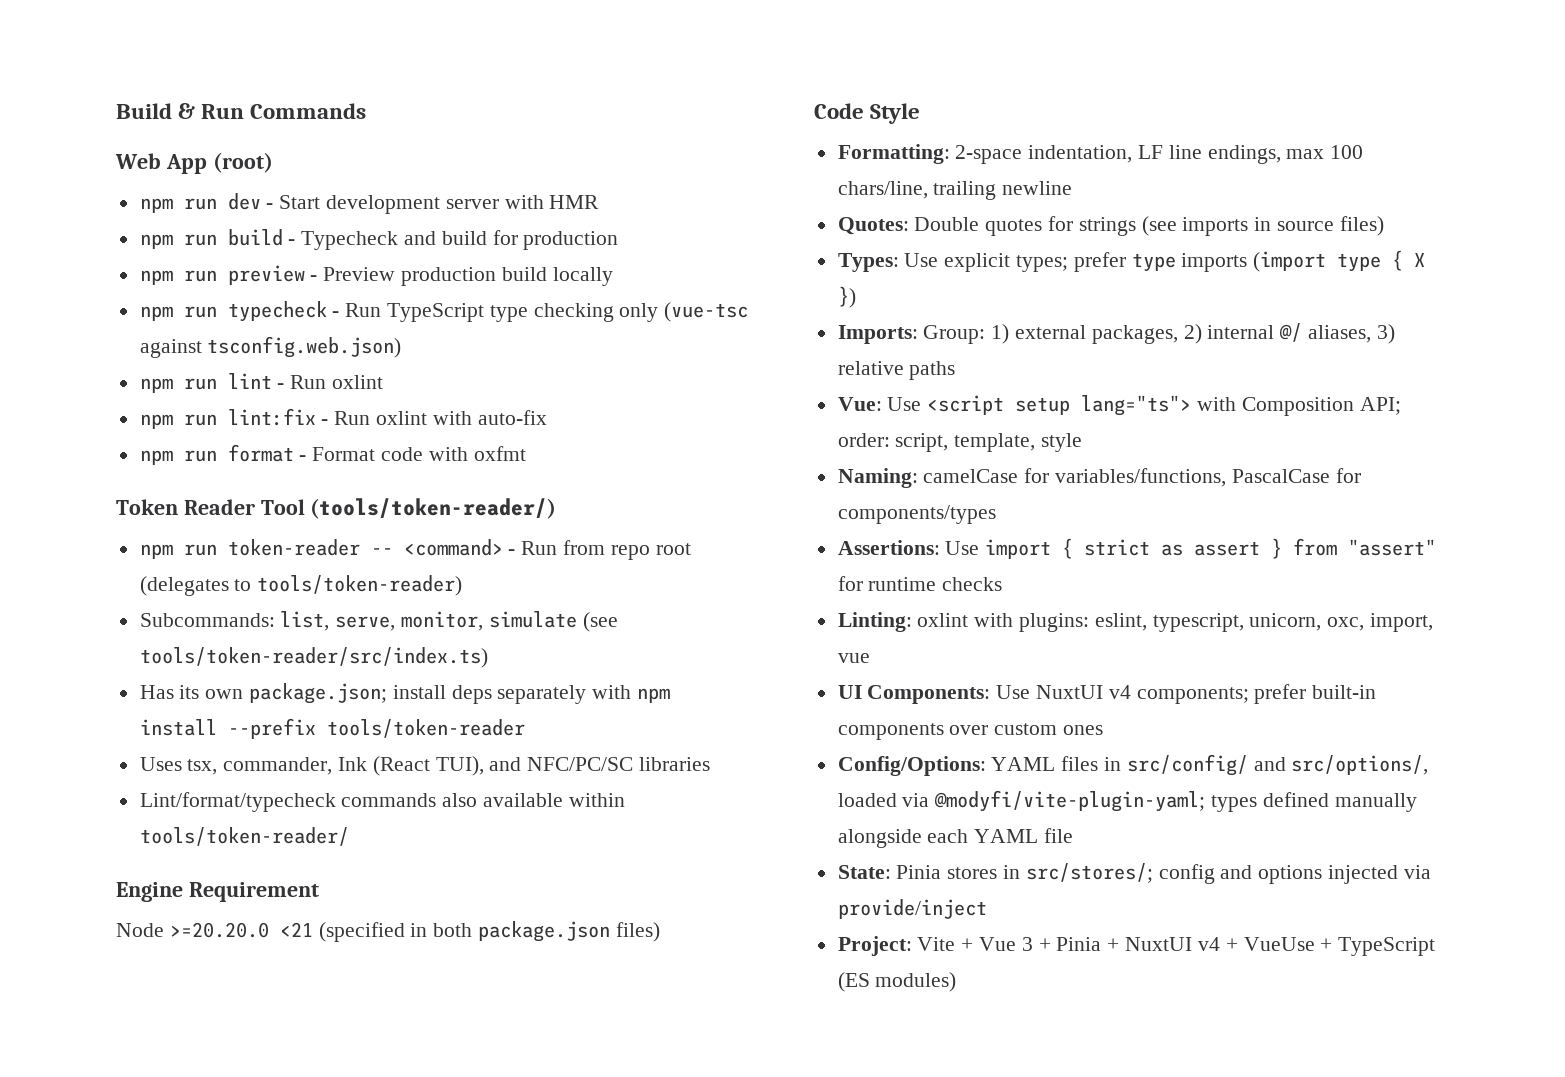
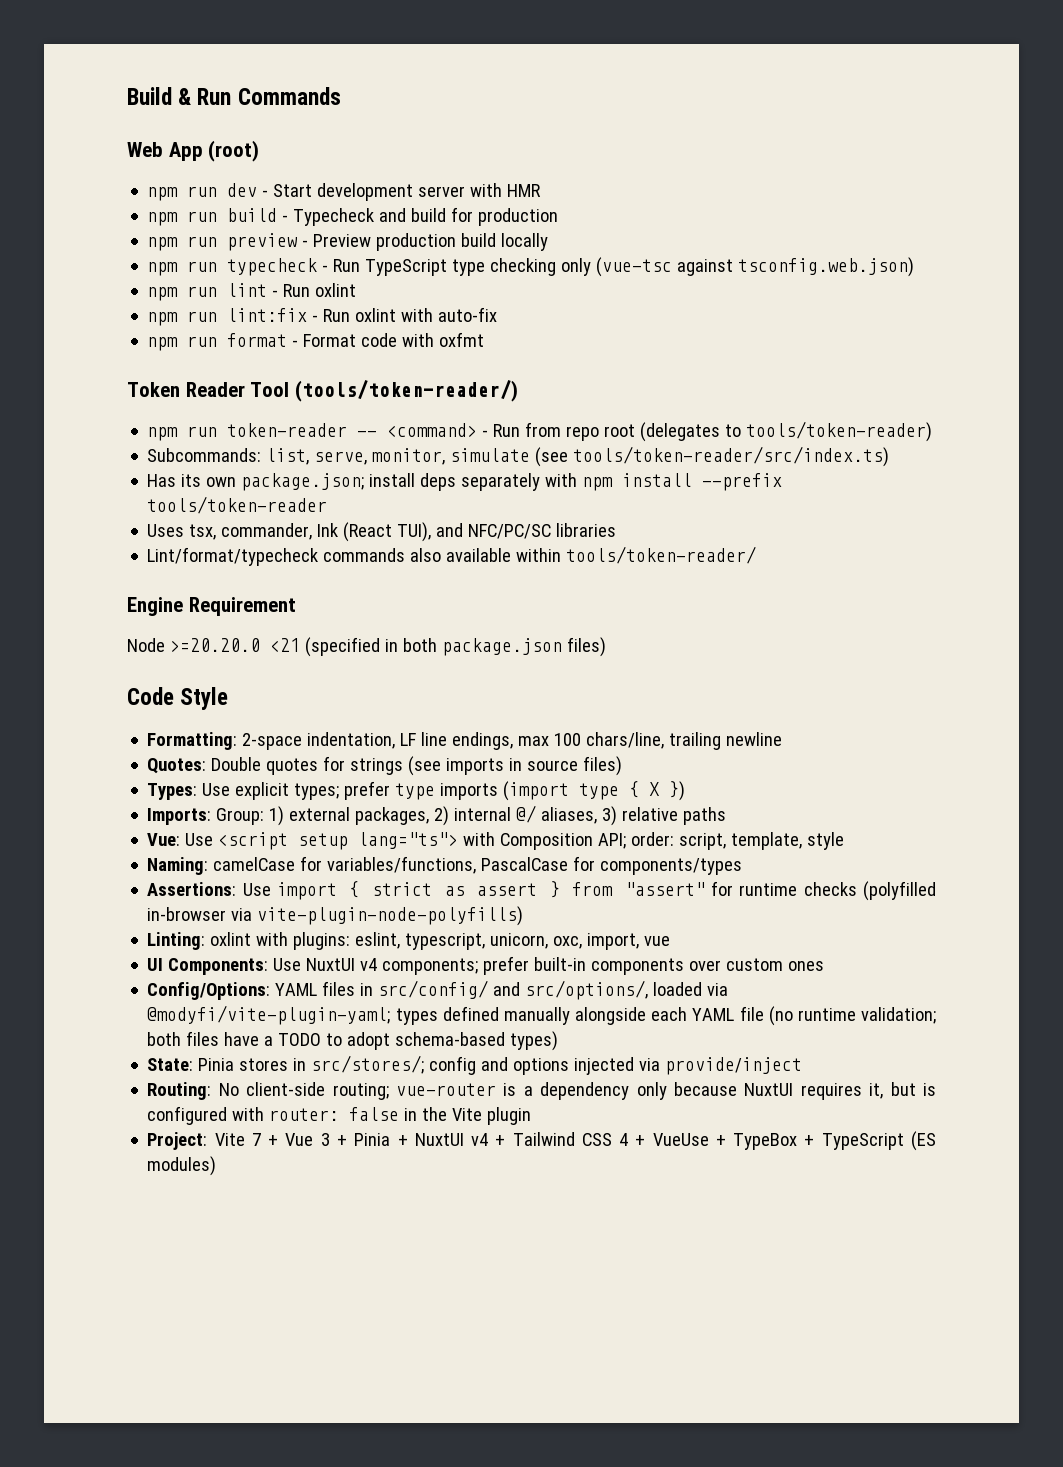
(1003, 584) none -> [862,881,936,901] [147,906,524,926] (polyfilled in-browser via vite-plugin-node-polyfills)
(1074, 835) none -> [768,1006,936,1026] [147,1031,559,1051] (no runtime validation; both files have a TODO to adopt schema-based types)
(987, 909) none -> [147,1082,937,1100] [147,1106,532,1125] // Routing: No client-side routing; vue-router is a dependency only because NuxtUI requires it, but is configured with router: false in the Vite plugin
(956, 944) none -> [251,1133,261,1146] 7
[1243,937,1315,951] VueUse -> [512,1132,798,1150] Tailwind CSS 4 + VueUse + TypeBox

